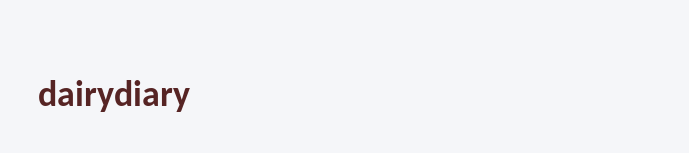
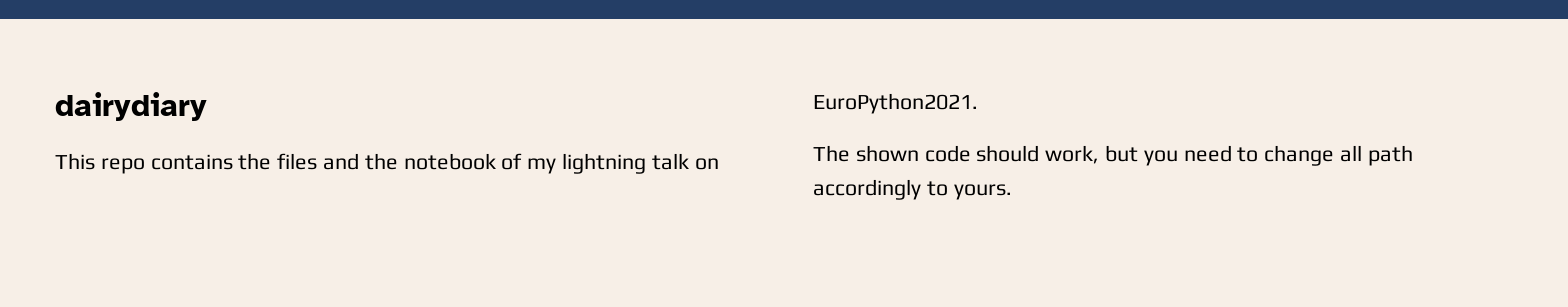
(190, 96) none -> [55,153,719,174] [813,93,978,114] [813,145,1413,166] [813,179,1012,200] // This repo contains the files and the notebook of my lightning talk on EuroPython2021. // The shown code should work, but you need to change all path accordingly to yours.

